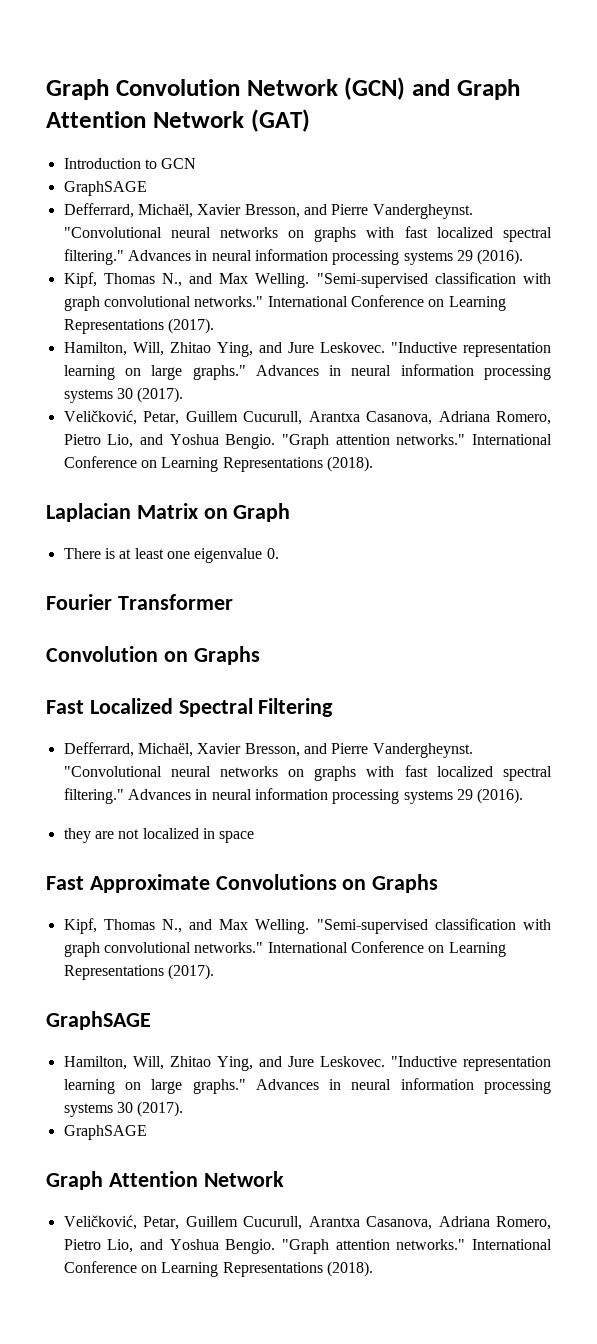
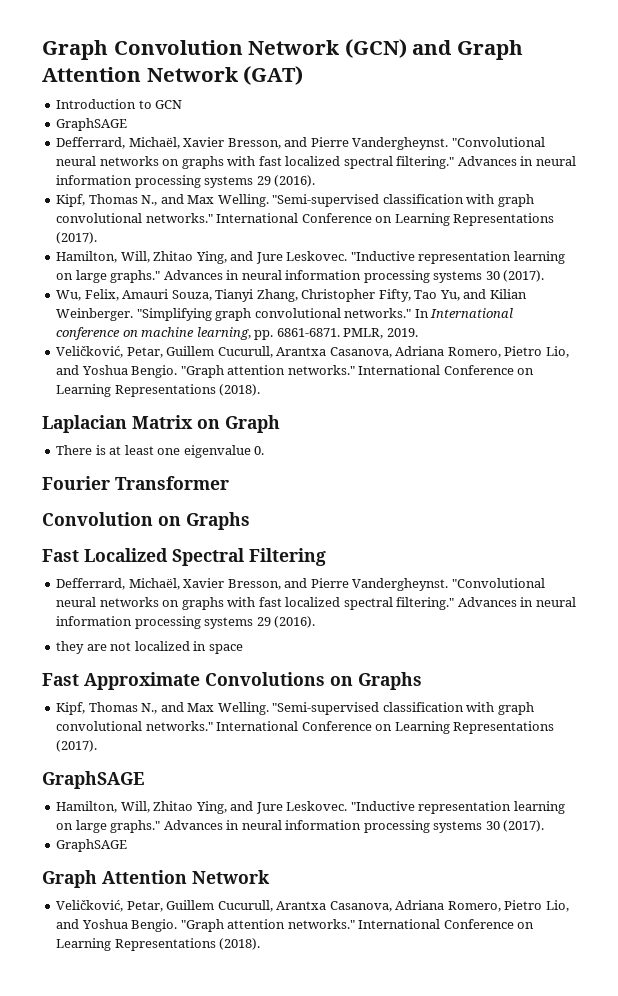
(184, 395) none -> [56,289,527,302] [56,308,514,321] [56,327,418,340] // Wu, Felix, Amauri Souza, Tianyi Zhang, Christopher Fifty, Tao Yu, and Kilian Weinberger. "Simplifying graph convolutional networks." In International conference on machine learning, pp. 6861-6871. PMLR, 2019.

